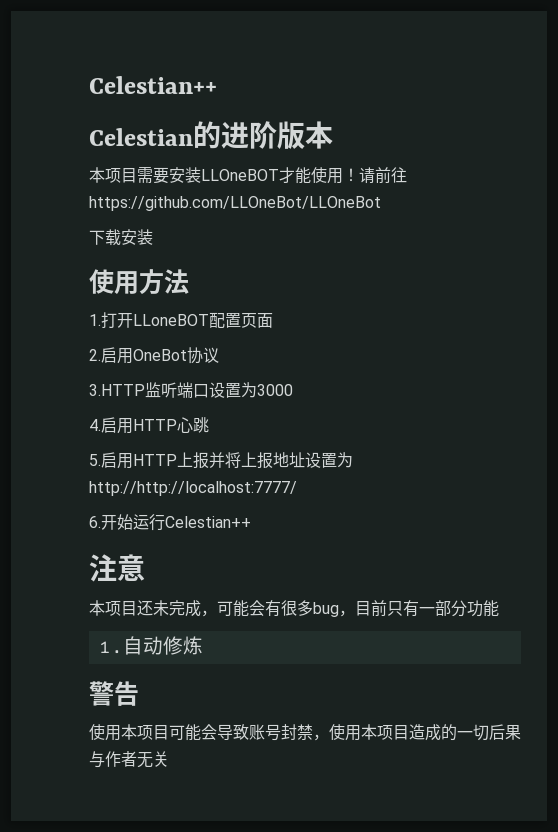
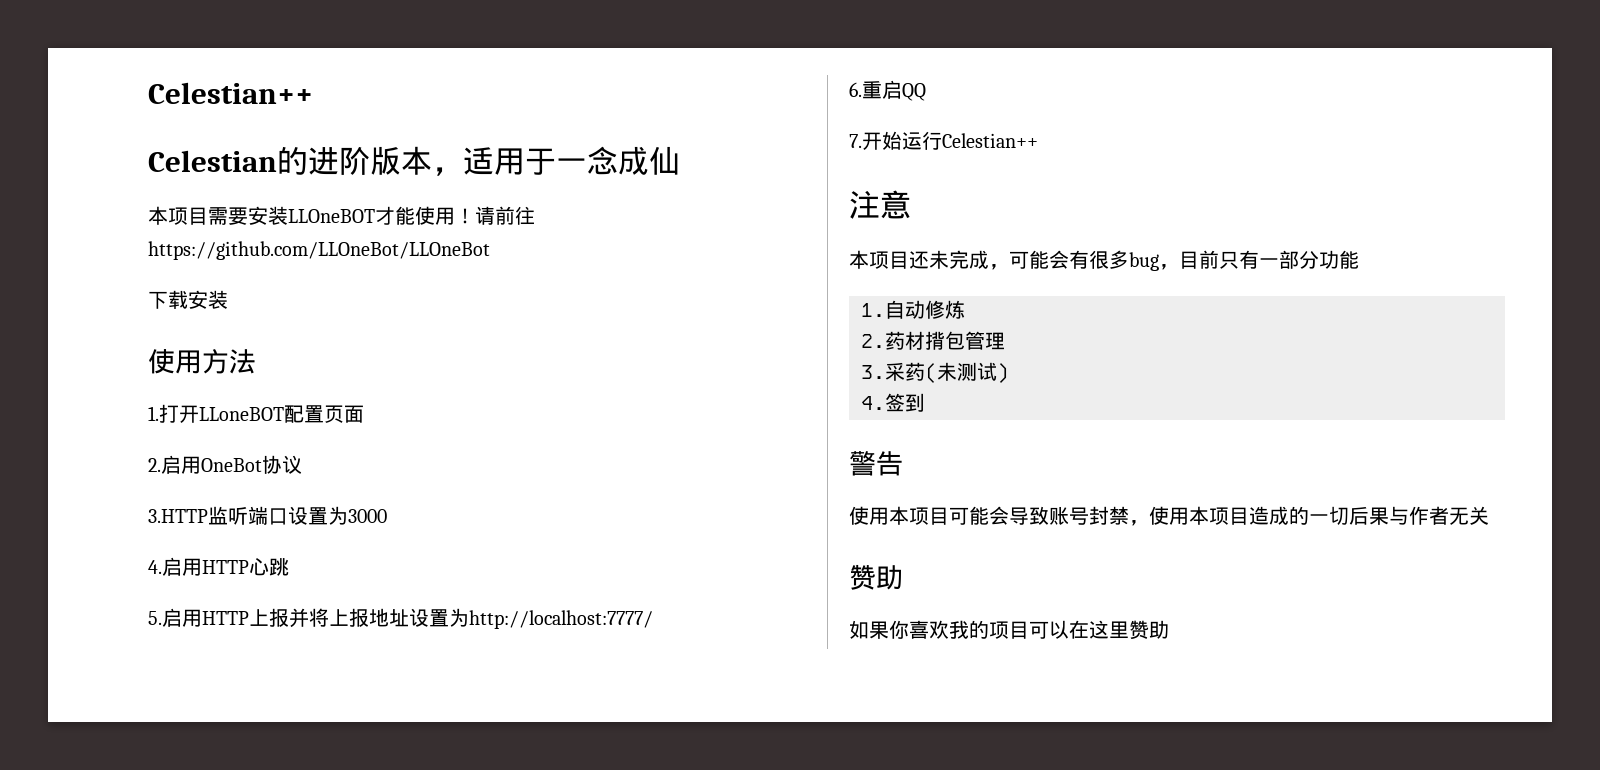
(333, 135) none -> [432,146,680,176] ，适用于一念成仙
[89,481,297,496] http://http://localhost:7777/ -> [469,610,653,629] http://localhost:7777/
(101, 522) none -> [862,80,926,101] [849,134,862,148] 重启QQ // 7.
(203, 645) none -> [861,331,1005,350] [861,362,1009,383] [861,393,925,412] // 2.药材揹包管理 // 3.采药(未测试) // 4.签到
(169, 759) none -> [849,564,903,590] [849,620,1169,640] // 赞助 // 如果你喜欢我的项目可以在这里赞助

